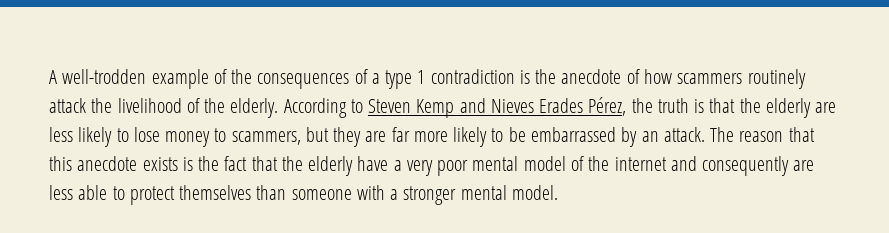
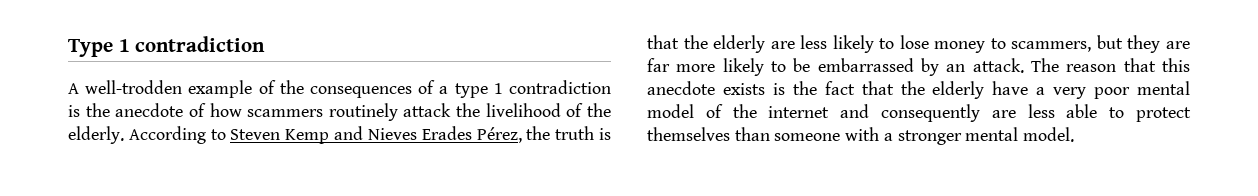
(49, 77) none -> [68,36,266,57] Type 1 contradiction //

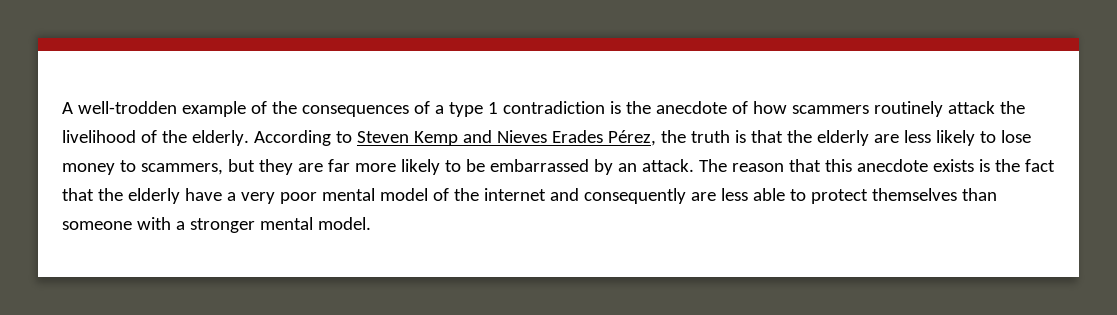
[68,36,266,57] Type 1 contradiction // -> (62, 108) none

